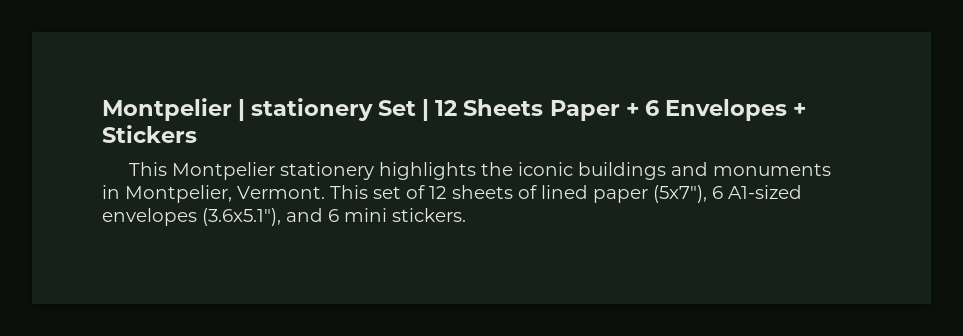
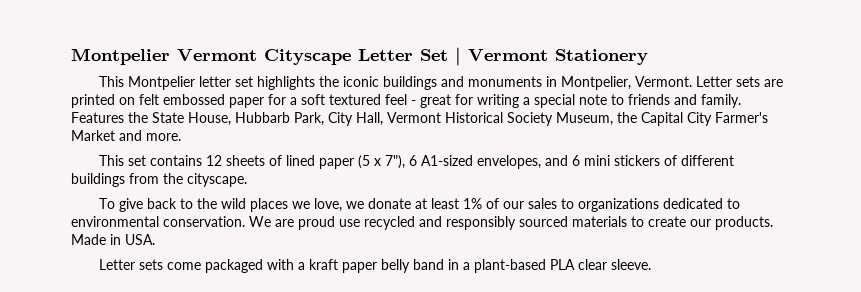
[102,98,806,121] [102,125,197,143] Montpelier | stationery Set | 12 Sheets Paper + 6 Envelopes + Stickers -> [71,47,648,66] Montpelier Vermont Cityscape Letter Set | Vermont Stationery
[279,162,374,180] stationery -> [199,76,254,87] letter set
(325, 192) none -> [696,76,784,87] [71,94,741,108] [71,112,768,126] [71,130,181,141] Letter sets are printed on felt embossed paper for a soft textured feel - great for writing a special note to friends and family. Features the State House, Hubbarb Park, City Hall, Vermont Historical Society Museum, the Capital City Farmer's Market and more. //
[406,185,425,199] of -> [150,155,203,166] contains
[653,185,802,203] [102,208,466,226] (5x7"), 6 A1-sized envelopes (3.6x5.1"), and 6 mini stickers. -> [358,155,735,169] [71,173,247,187] [99,198,741,212] [71,216,773,230] [71,234,155,245] [99,259,652,273] (5 x 7"), 6 A1-sized envelopes, and 6 mini stickers of different buildings from the cityscape. // To give back to the wild places we love, we donate at least 1% of our sales to organizations dedicated to environmental conservation. We are proud use recycled and responsibly sourced materials to create our products. Made in USA. // Letter sets come packaged with a kraft paper belly band in a plant-based PLA clear sleeve.

